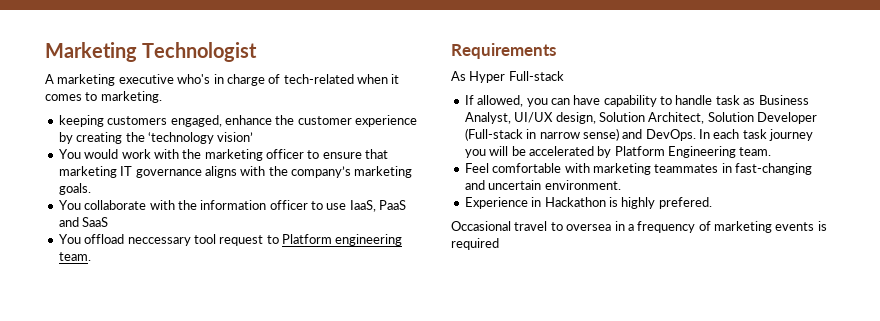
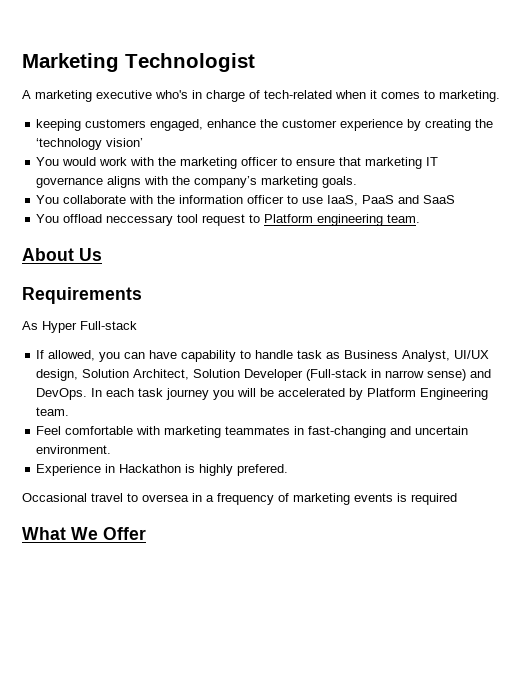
(91, 256) none -> [22,248,102,261] // About Us
(499, 244) none -> [22,527,146,540] // What We Offer

